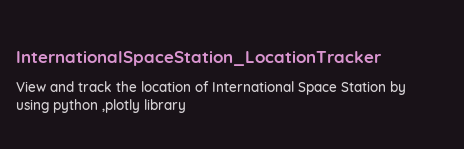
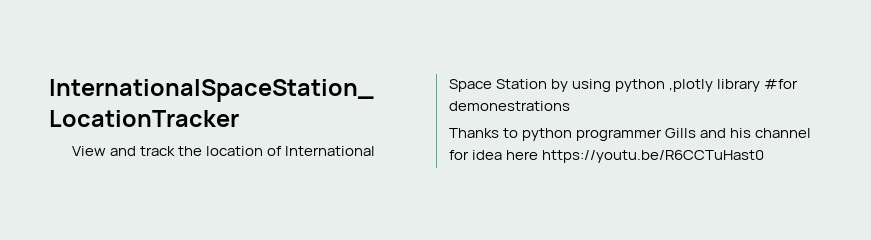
(186, 106) none -> [764,79,799,89] [449,101,570,111] [449,128,812,141] [449,150,765,163] #for demonestrations // Thanks to python programmer Gills and his channel for idea here https://youtu.be/R6CCTuHast0

